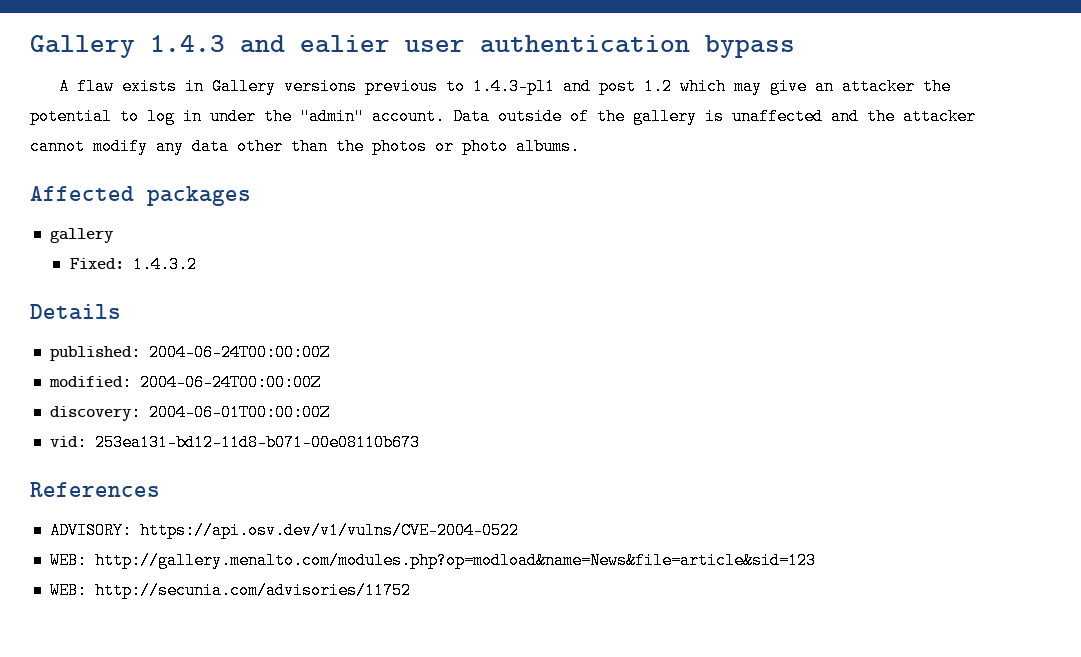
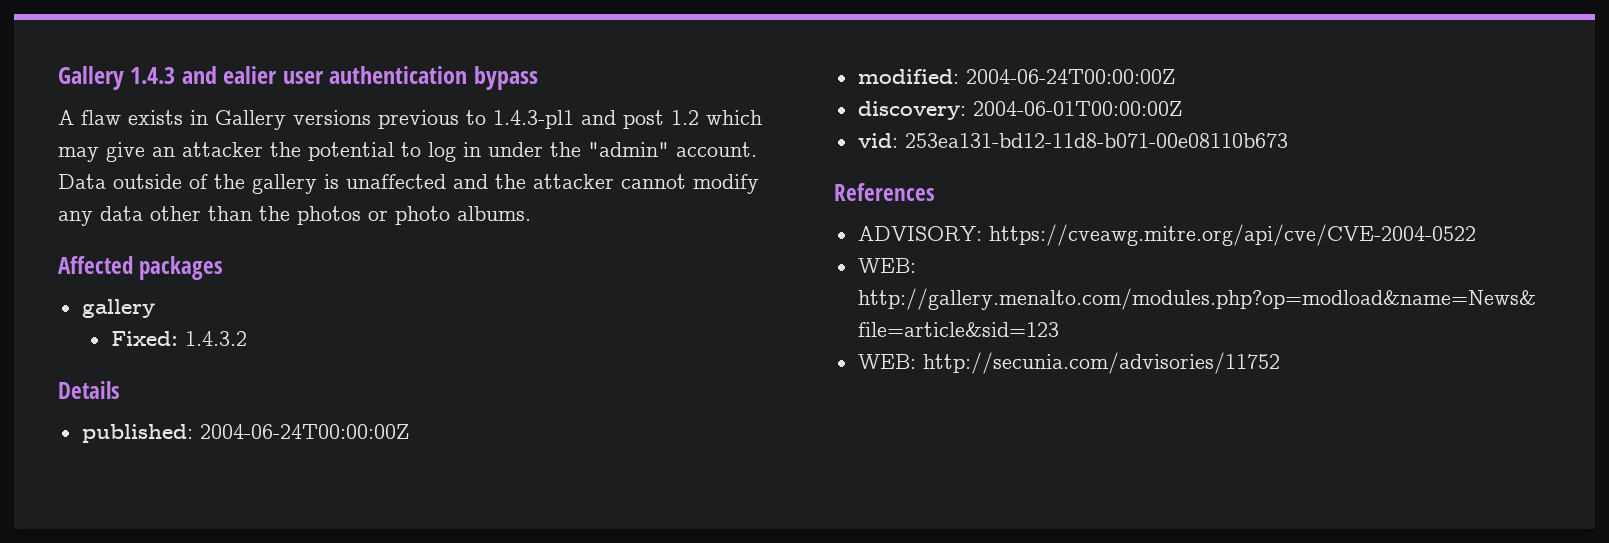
[139,522,519,539] https://api.osv.dev/v1/vulns/CVE-2004-0522 -> [988,224,1476,246] https://cveawg.mitre.org/api/cve/CVE-2004-0522

